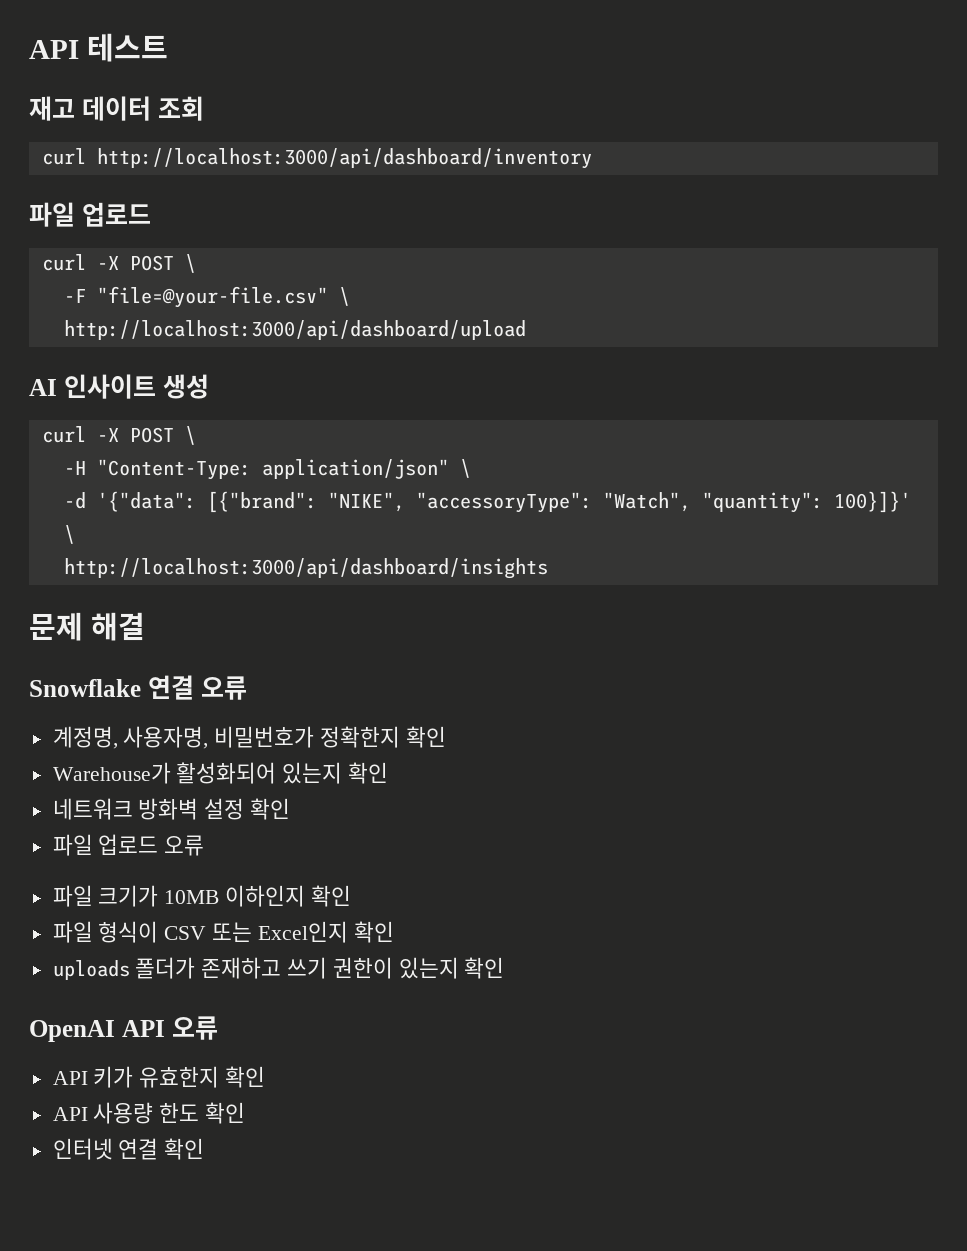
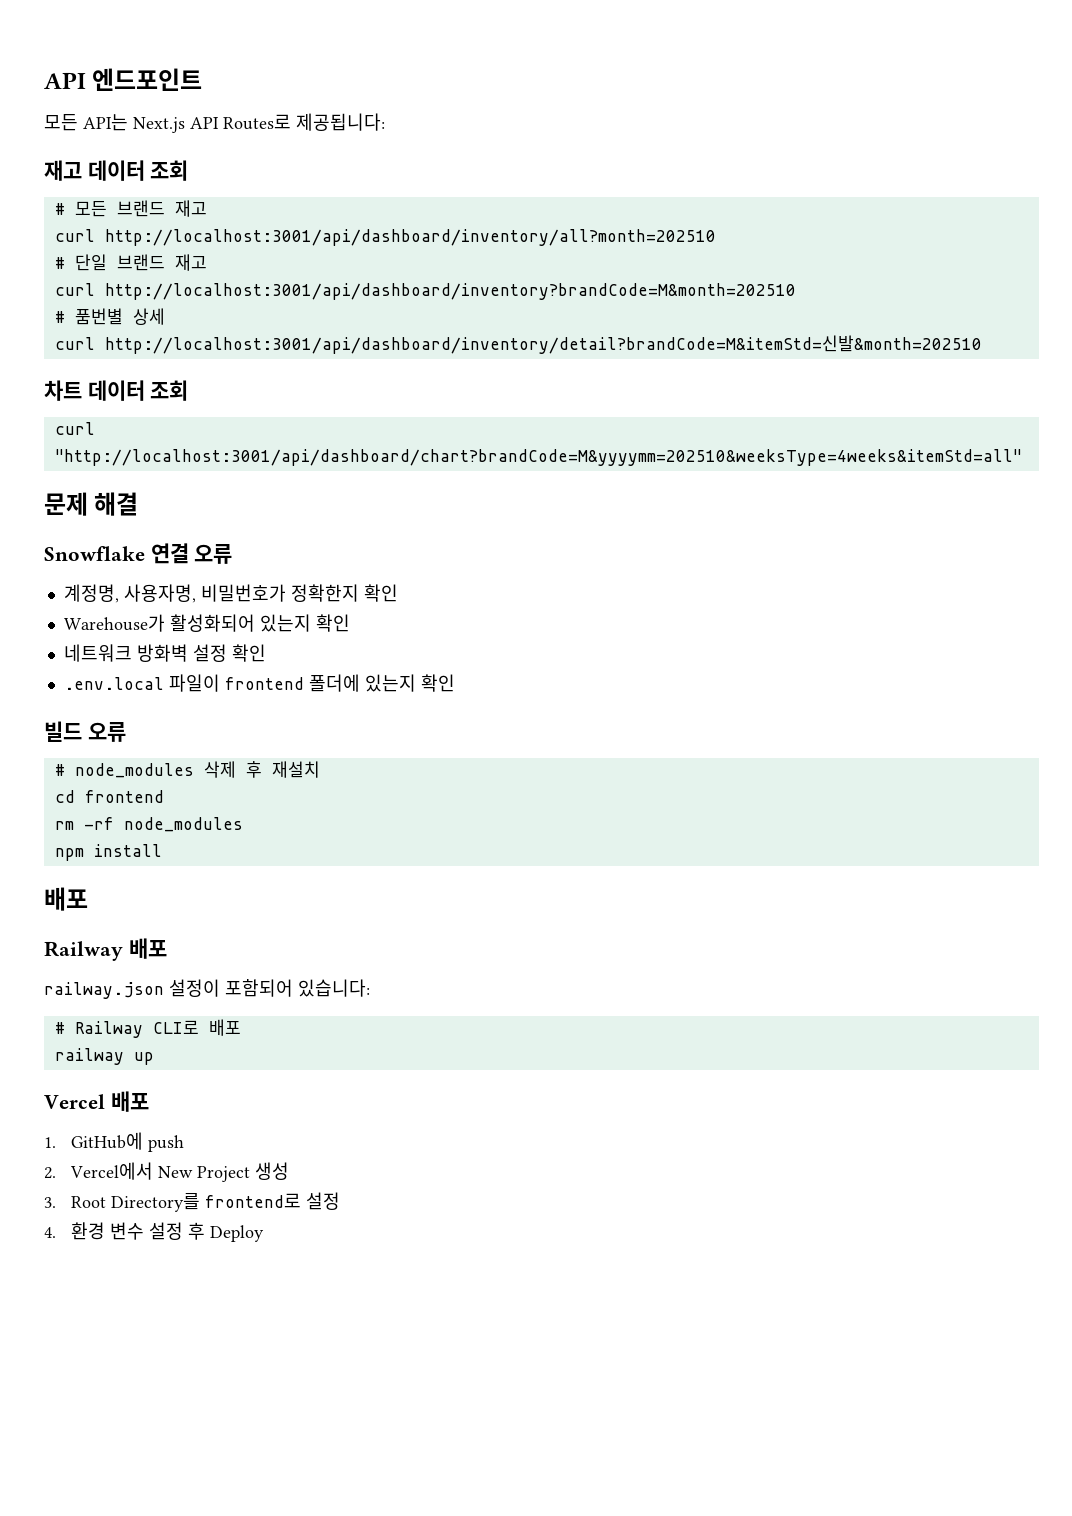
[29,33,168,62] [29,96,204,121] [41,148,592,169] [29,202,151,227] [41,254,196,273] [63,286,350,308] [63,320,526,340] [29,374,209,399] [41,426,196,445] [63,459,471,480] [63,491,911,513] [63,525,75,544] [63,558,548,579] API 테스트 // 재고 데이터 조회 // curl http://localhost:3000/api/dashboard/inventory // 파일 업로드 // curl -X POST \ // -F "file=@your-file.csv" \ // http://localhost:3000/api/dashboard/upload // AI 인사이트 생성 // curl -X POST \ // -H "Content-Type: application/json" \ // -d '{"data": [{"brand": "NIKE", "accessoryType": "Watch", "quantity": 100}]}' \ // http://localhost:3000/api/dashboard/insights -> [44,68,203,91] [44,113,385,133] [44,160,189,181] [54,200,207,217] [54,229,716,246] [54,254,207,271] [54,283,796,300] [54,308,165,325] [54,335,982,354] [44,380,189,401] [54,422,95,435] [54,449,1022,466] API 엔드포인트 // 모든 API는 Next.js API Routes로 제공됩니다: // 재고 데이터 조회 // # 모든 브랜드 재고 // curl http://localhost:3001/api/dashboard/inventory/all?month=202510 // # 단일 브랜드 재고 // curl http://localhost:3001/api/dashboard/inventory?brandCode=M&month=202510 // # 품번별 상세 // curl http://localhost:3001/api/dashboard/inventory/detail?brandCode=M&itemStd=신발&month=202510 // 차트 데이터 조회 // curl "http://localhost:3001/api/dashboard/chart?brandCode=M&yyyymm=202510&weeksType=4weeks&itemStd=all"
[52,834,205,856] [52,885,351,907] [52,921,394,943] [52,957,505,980] [29,1016,218,1042] [52,1066,266,1088] [52,1102,246,1124] [52,1138,205,1160] 파일 업로드 오류 // 파일 크기가 10MB 이하인지 확인 // 파일 형식이 CSV 또는 Excel인지 확인 // uploads 폴더가 존재하고 쓰기 권한이 있는지 확인 // OpenAI API 오류 // API 키가 유효한지 확인 // API 사용량 한도 확인 // 인터넷 연결 확인 -> [63,674,455,692] [44,721,126,742] [54,761,320,778] [54,790,164,803] [54,817,243,832] [54,844,162,861] [44,887,88,911] [44,938,167,961] [44,979,370,999] [54,1019,241,1038] [54,1048,154,1065] [44,1091,149,1112] [44,1132,185,1152] [44,1162,290,1182] [44,1192,341,1212] [44,1222,265,1242] .env.local 파일이 frontend 폴더에 있는지 확인 // 빌드 오류 // # node_modules 삭제 후 재설치 // cd frontend // rm -rf node_modules // npm install // 배포 // Railway 배포 // railway.json 설정이 포함되어 있습니다: // # Railway CLI로 배포 // railway up // Vercel 배포 // 1. GitHub에 push // 2. Vercel에서 New Project 생성 // 3. Root Directory를 frontend로 설정 // 4. 환경 변수 설정 후 Deploy

